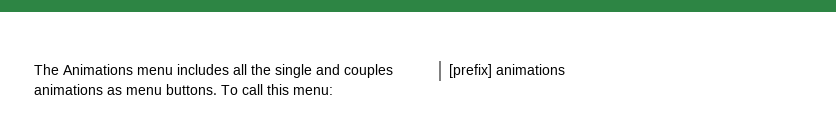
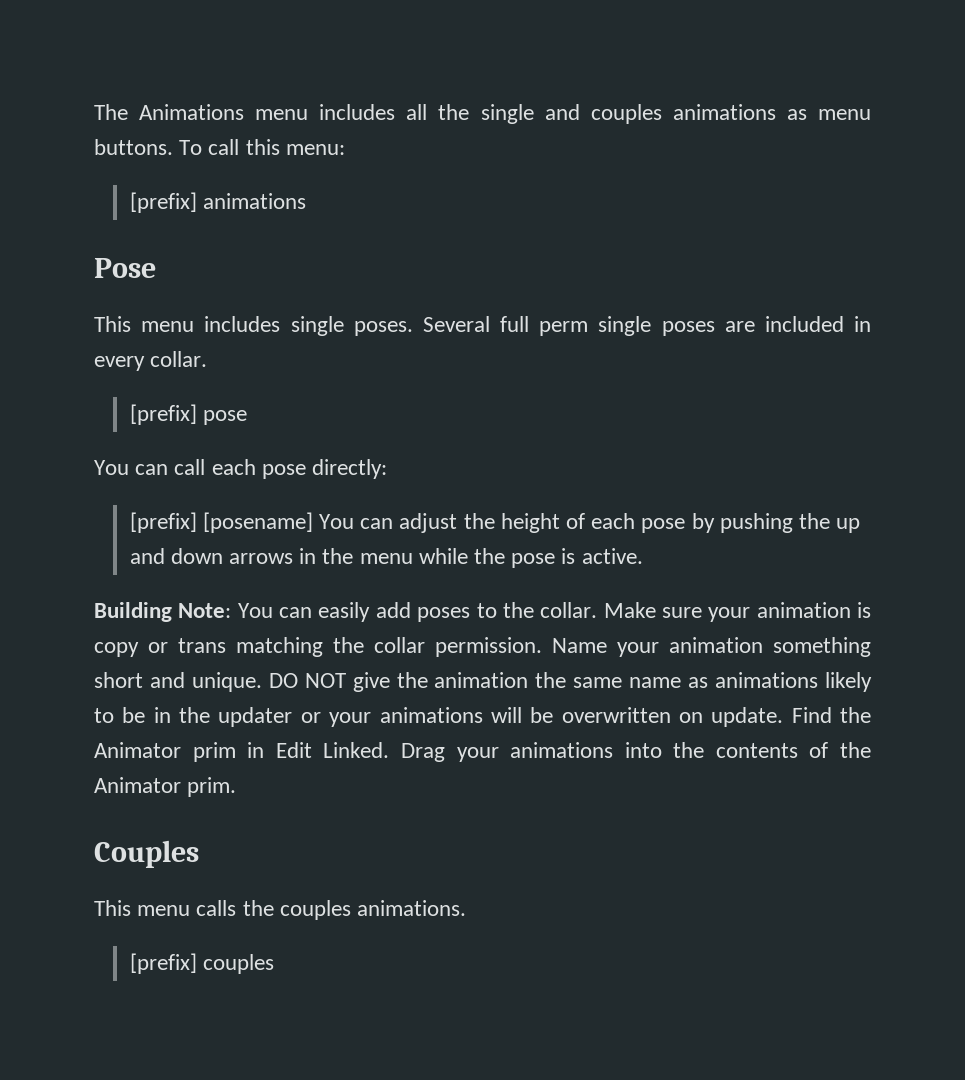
(566, 69) none -> [94,258,156,278] [94,316,871,336] [94,351,208,371] [129,404,247,425] [94,459,388,479] [129,512,861,533] [129,548,643,568] [94,602,871,622] [94,637,871,657] [94,672,872,692] [94,707,871,727] [94,742,872,762] [94,777,237,797] [94,840,199,868] [94,900,467,920] [129,953,274,974] // Pose // This menu includes single poses. Several full perm single poses are included in every collar. // [prefix] pose // You can call each pose directly: // [prefix] [posename] You can adjust the height of each pose by pushing the up and down arrows in the menu while the pose is active. // Building Note: You can easily add poses to the collar. Make sure your animation is copy or trans matching the collar permission. Name your animation something short and unique. DO NOT give the animation the same name as animations likely to be in the updater or your animations will be overwritten on update. Find the Animator prim in Edit Linked. Drag your animations into the contents of the Animator prim. // Couples // This menu calls the couples animations. // [prefix] couples

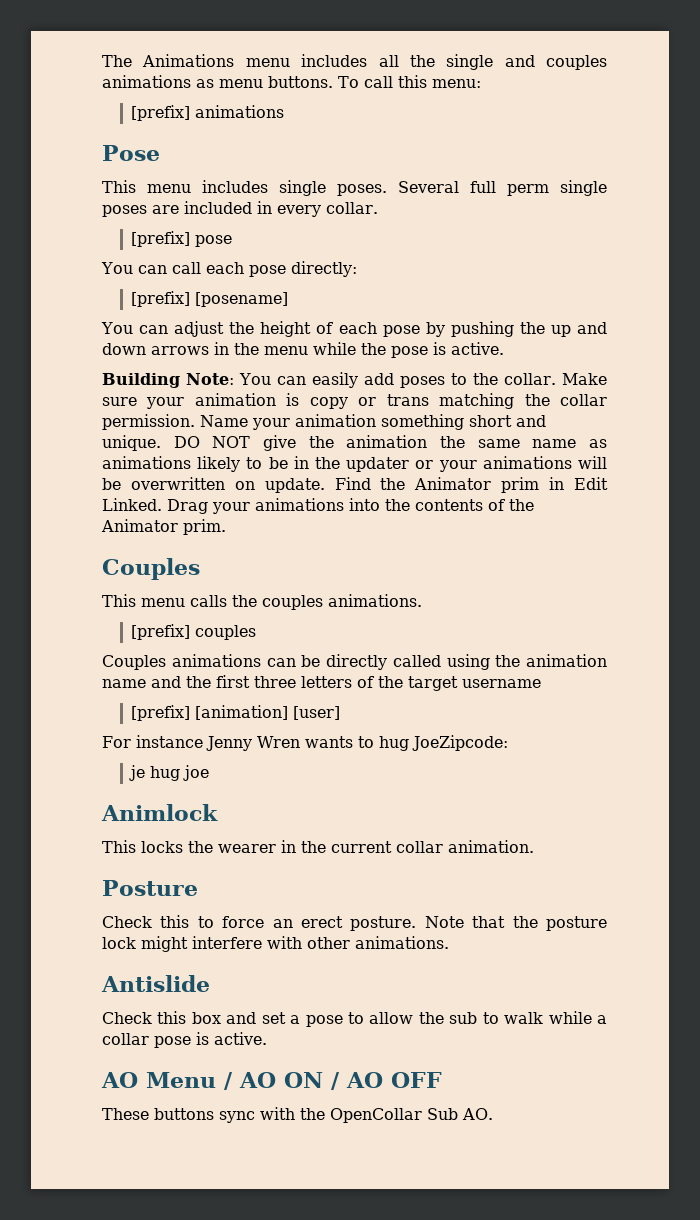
(313, 522) none -> (289, 299) //
(274, 964) none -> [102,654,607,670] [102,675,541,691] [131,705,341,721] [102,735,508,751] [129,765,210,781] [101,804,218,821] [102,840,534,853] [102,880,198,896] [102,915,607,931] [102,936,449,952] [101,975,210,992] [102,1011,607,1027] [102,1032,267,1048] [101,1072,442,1090] [102,1107,493,1123] // Couples animations can be directly called using the animation name and the first three letters of the target username // [prefix] [animation] [user] // For instance Jenny Wren wants to hug JoeZipcode: // je hug joe // Animlock // This locks the wearer in the current collar animation. // Posture // Check this to force an erect posture. Note that the posture lock might interfere with other animations. // Antislide // Check this box and set a pose to allow the sub to walk while a collar pose is active. // AO Menu / AO ON / AO OFF // These buttons sync with the OpenCollar Sub AO.

